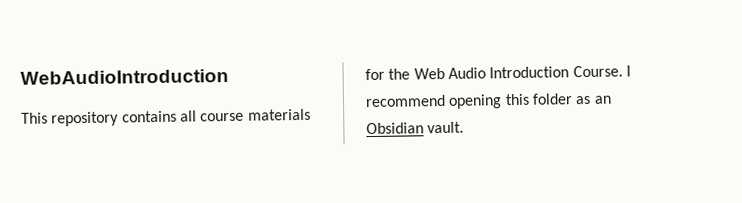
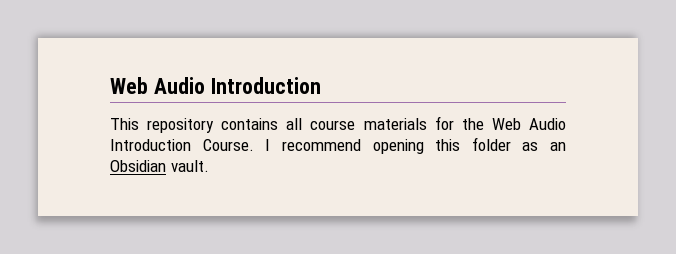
[20,68,229,85] WebAudioIntroduction -> [110,77,321,94] Web Audio Introduction

